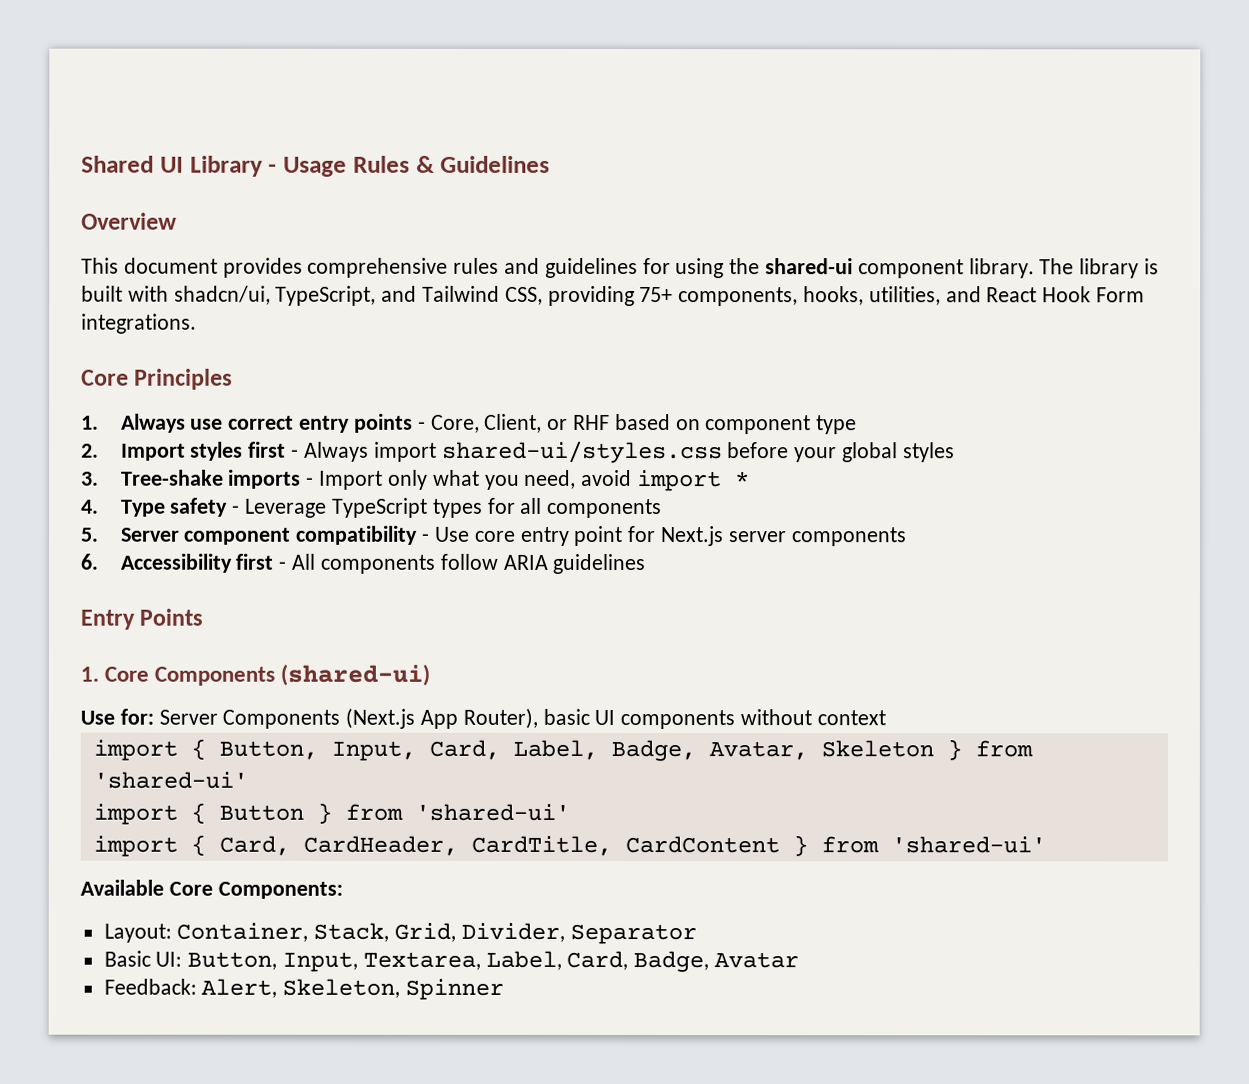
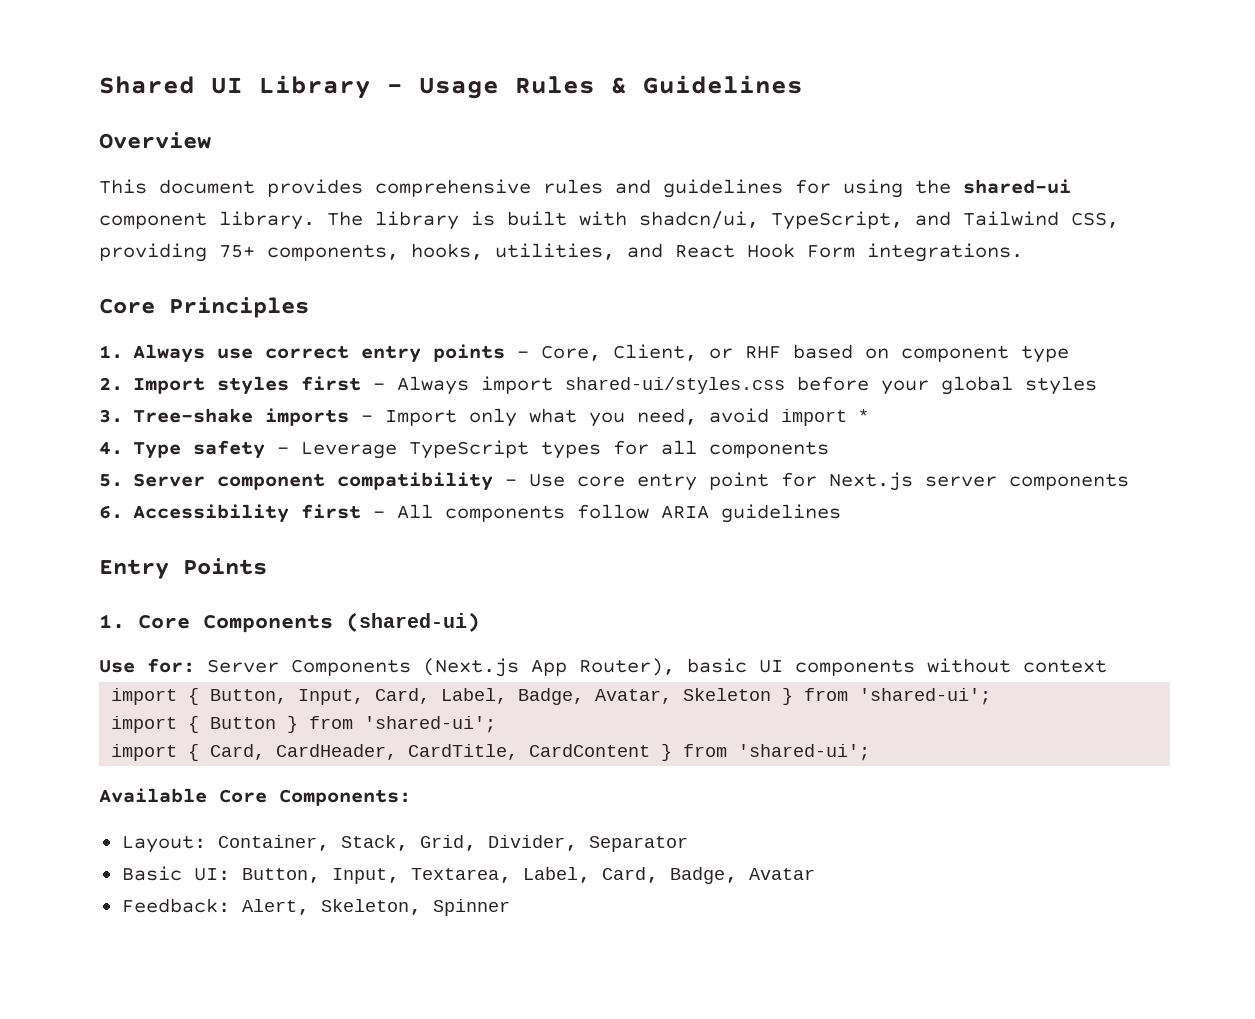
[92,771,248,789] 'shared-ui' -> [859,688,992,705] 'shared-ui';
[414,803,570,821] 'shared-ui' -> [364,716,497,733] 'shared-ui';
[890,836,1046,854] 'shared-ui' -> [738,744,871,761] 'shared-ui';

